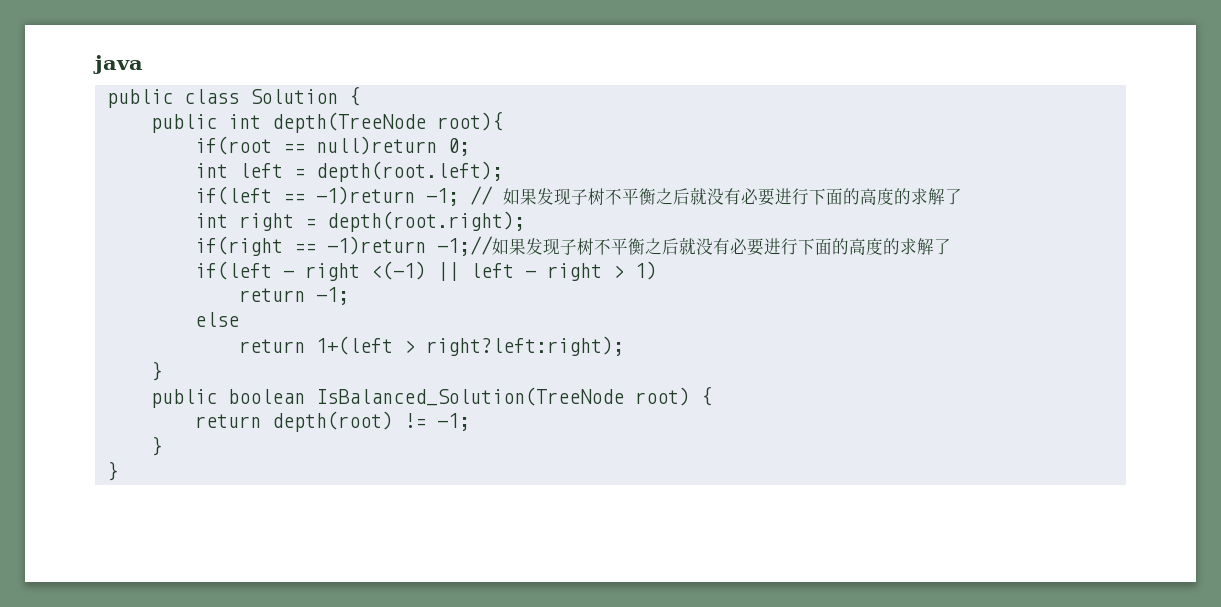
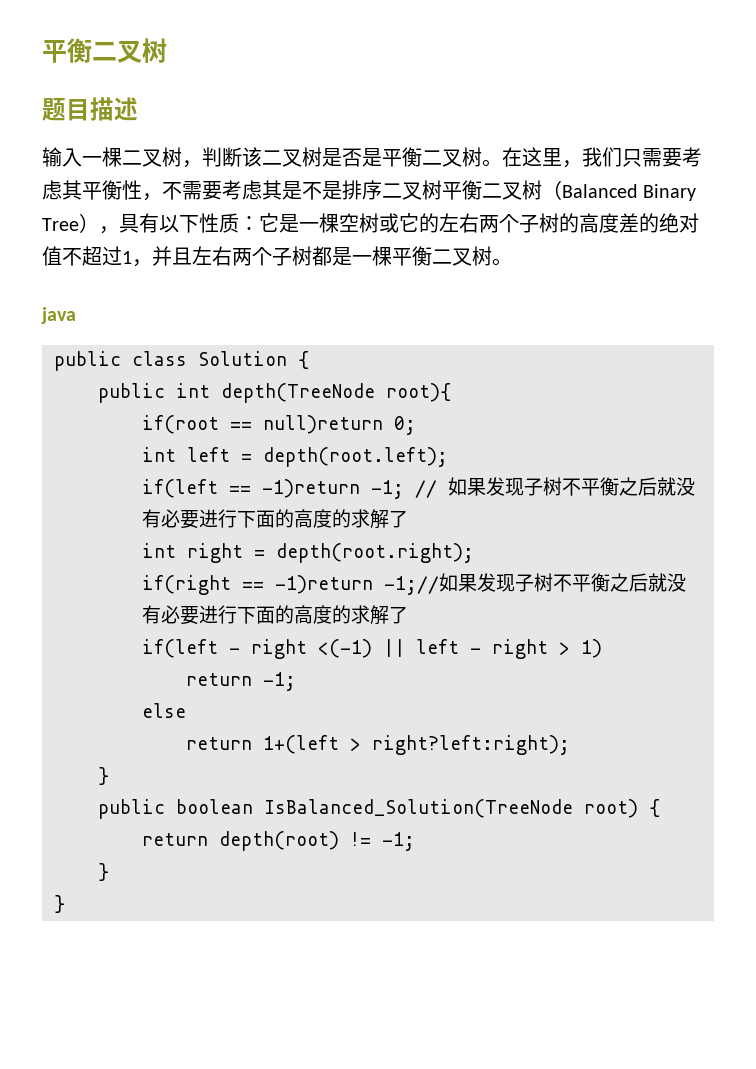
(93, 64) none -> [42,38,167,63] [42,97,138,121] [42,147,702,168] [42,180,697,201] [42,213,699,234] [42,246,512,267] 平衡二叉树 // 题目描述 // 输入一棵二叉树，判断该二叉树是否是平衡二叉树。在这里，我们只需要考虑其平衡性，不需要考虑其是不是排序二叉树平衡二叉树（Balanced Binary Tree），具有以下性质：它是一棵空树或它的左右两个子树的高度差的绝对值不超过1，并且左右两个子树都是一棵平衡二叉树。 //

